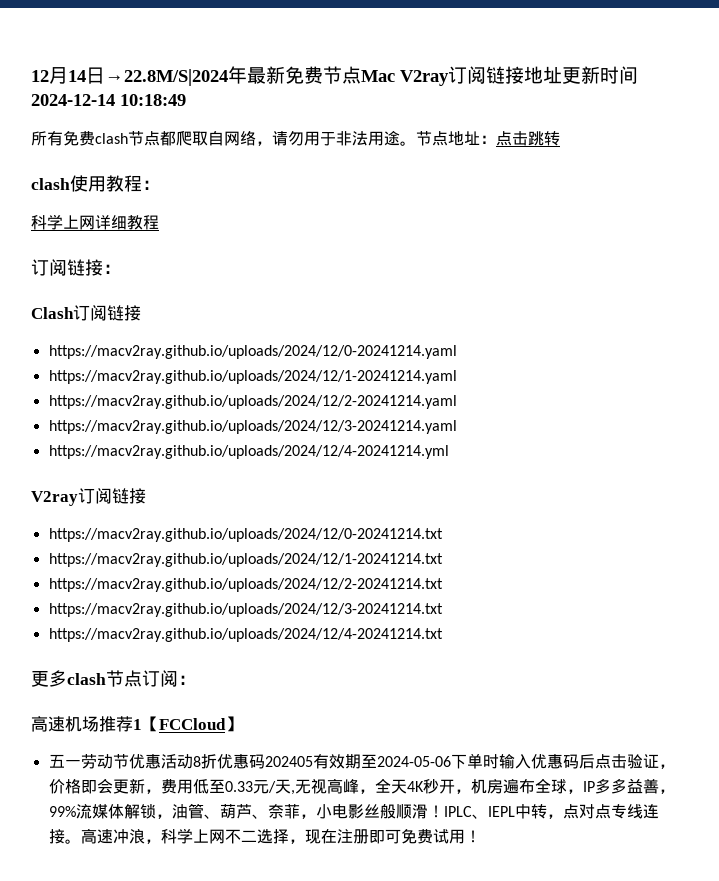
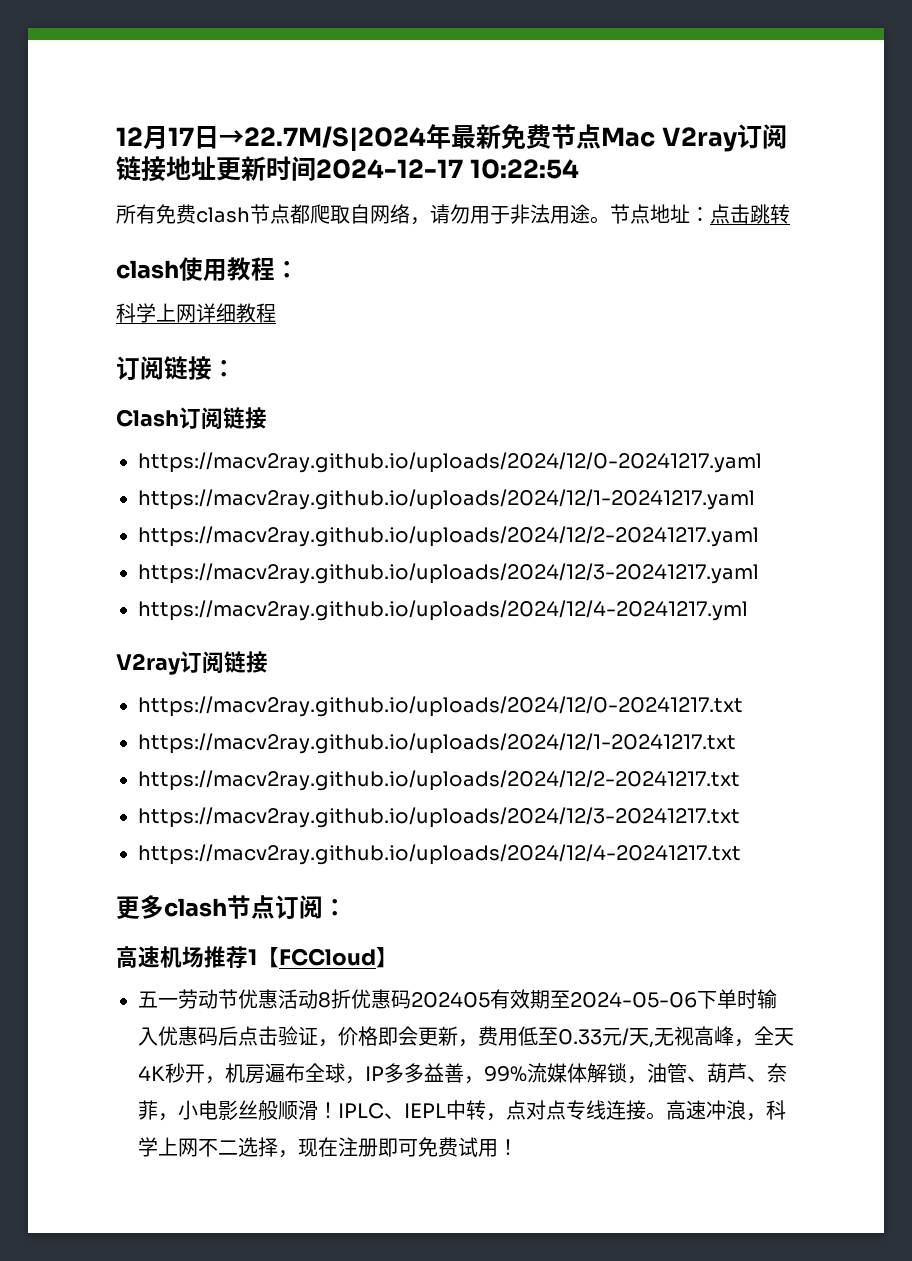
[68,67,228,86] 14日→22.8M/S|2024 -> [168,125,426,151] 17日→22.7M/S|2024
[31,94,186,106] 2024-12-14 10:18:49 -> [316,159,579,179] 2024-12-17 10:22:54
[48,345,457,359] [48,370,457,384] [48,395,457,409] [48,420,457,434] [48,445,449,459] [31,488,146,506] [48,528,443,542] [48,553,443,567] [48,578,443,592] [48,603,443,617] [48,628,443,642] https://macv2ray.github.io/uploads/2024/12/0-20241214.yaml // https://macv2ray.github.io/uploads/2024/12/1-20241214.yaml // https://macv2ray.github.io/uploads/2024/12/2-20241214.yaml // https://macv2ray.github.io/uploads/2024/12/3-20241214.yaml // https://macv2ray.github.io/uploads/2024/12/4-20241214.yml // V2ray订阅链接 // https://macv2ray.github.io/uploads/2024/12/0-20241214.txt // https://macv2ray.github.io/uploads/2024/12/1-20241214.txt // https://macv2ray.github.io/uploads/2024/12/2-20241214.txt // https://macv2ray.github.io/uploads/2024/12/3-20241214.txt // https://macv2ray.github.io/uploads/2024/12/4-20241214.txt -> [138,452,762,473] [138,489,755,510] [138,526,759,547] [138,563,759,584] [138,600,748,621] [116,651,268,675] [138,696,743,717] [138,733,736,754] [138,770,740,791] [138,807,740,828] [138,844,741,865] https://macv2ray.github.io/uploads/2024/12/0-20241217.yaml // https://macv2ray.github.io/uploads/2024/12/1-20241217.yaml // https://macv2ray.github.io/uploads/2024/12/2-20241217.yaml // https://macv2ray.github.io/uploads/2024/12/3-20241217.yaml // https://macv2ray.github.io/uploads/2024/12/4-20241217.yml // V2ray订阅链接 // https://macv2ray.github.io/uploads/2024/12/0-20241217.txt // https://macv2ray.github.io/uploads/2024/12/1-20241217.txt // https://macv2ray.github.io/uploads/2024/12/2-20241217.txt // https://macv2ray.github.io/uploads/2024/12/3-20241217.txt // https://macv2ray.github.io/uploads/2024/12/4-20241217.txt

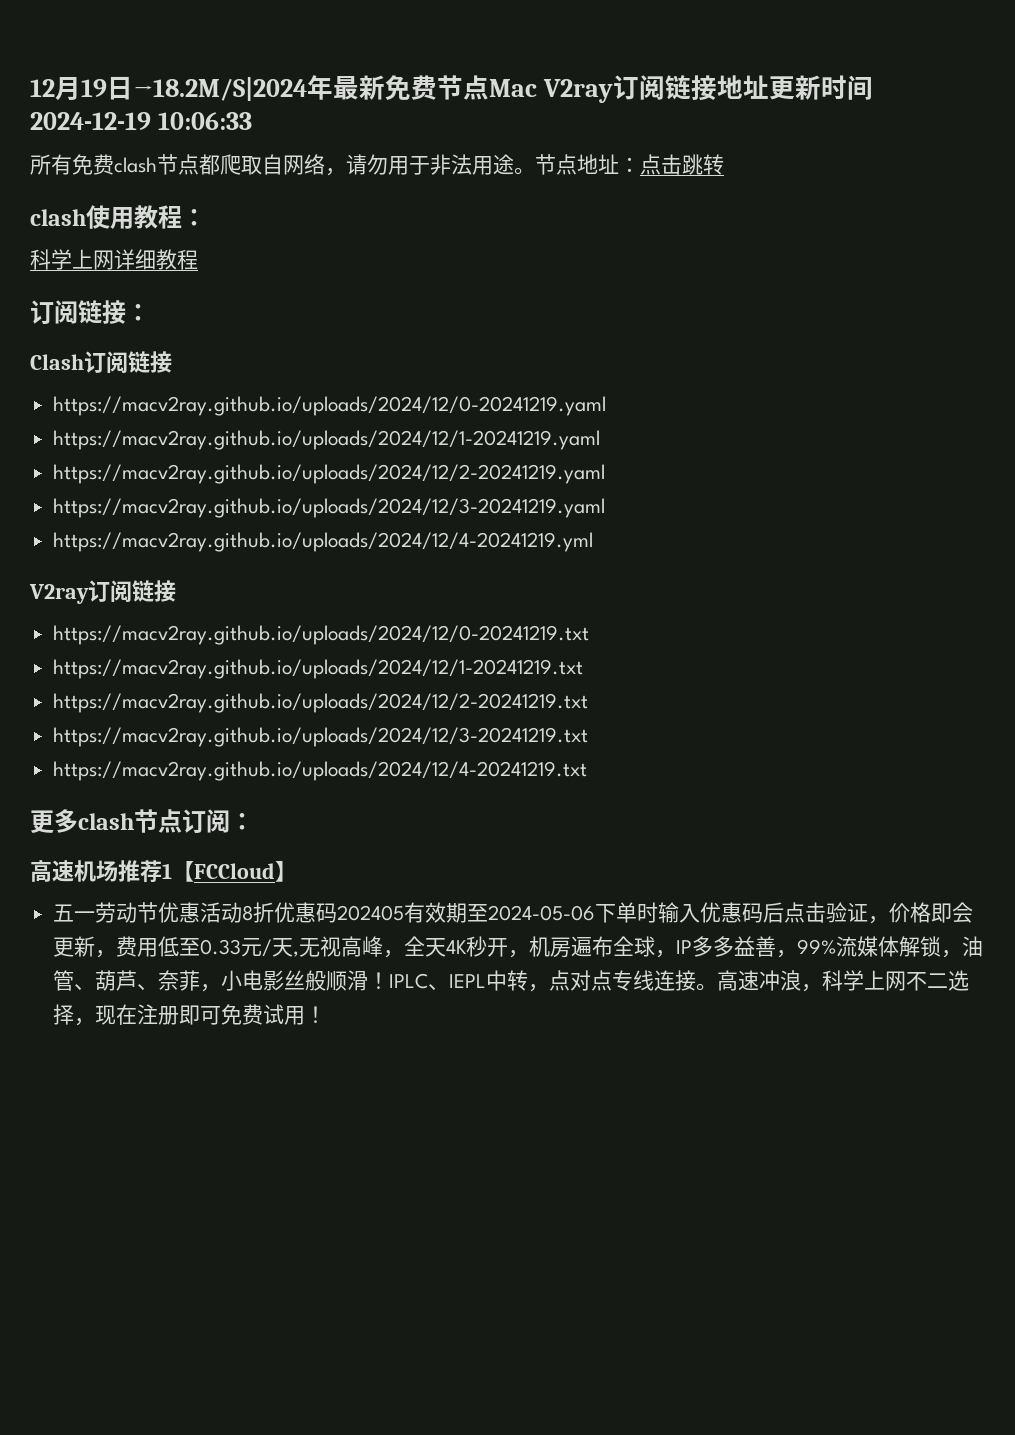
[168,125,426,151] 17日→22.7M/S|2024 -> [81,76,307,101] 19日→18.2M/S|2024
[316,159,579,179] 2024-12-17 10:22:54 -> [30,112,252,130] 2024-12-19 10:06:33
[138,452,762,473] [138,489,755,510] [138,526,759,547] [138,563,759,584] [138,600,748,621] [116,651,268,675] [138,696,743,717] [138,733,736,754] [138,770,740,791] [138,807,740,828] [138,844,741,865] https://macv2ray.github.io/uploads/2024/12/0-20241217.yaml // https://macv2ray.github.io/uploads/2024/12/1-20241217.yaml // https://macv2ray.github.io/uploads/2024/12/2-20241217.yaml // https://macv2ray.github.io/uploads/2024/12/3-20241217.yaml // https://macv2ray.github.io/uploads/2024/12/4-20241217.yml // V2ray订阅链接 // https://macv2ray.github.io/uploads/2024/12/0-20241217.txt // https://macv2ray.github.io/uploads/2024/12/1-20241217.txt // https://macv2ray.github.io/uploads/2024/12/2-20241217.txt // https://macv2ray.github.io/uploads/2024/12/3-20241217.txt // https://macv2ray.github.io/uploads/2024/12/4-20241217.txt -> [53,396,607,416] [53,430,601,450] [53,464,606,484] [53,498,606,518] [53,532,594,552] [29,580,176,604] [53,625,590,645] [53,659,584,679] [53,693,589,713] [53,727,589,747] [53,761,588,781] https://macv2ray.github.io/uploads/2024/12/0-20241219.yaml // https://macv2ray.github.io/uploads/2024/12/1-20241219.yaml // https://macv2ray.github.io/uploads/2024/12/2-20241219.yaml // https://macv2ray.github.io/uploads/2024/12/3-20241219.yaml // https://macv2ray.github.io/uploads/2024/12/4-20241219.yml // V2ray订阅链接 // https://macv2ray.github.io/uploads/2024/12/0-20241219.txt // https://macv2ray.github.io/uploads/2024/12/1-20241219.txt // https://macv2ray.github.io/uploads/2024/12/2-20241219.txt // https://macv2ray.github.io/uploads/2024/12/3-20241219.txt // https://macv2ray.github.io/uploads/2024/12/4-20241219.txt

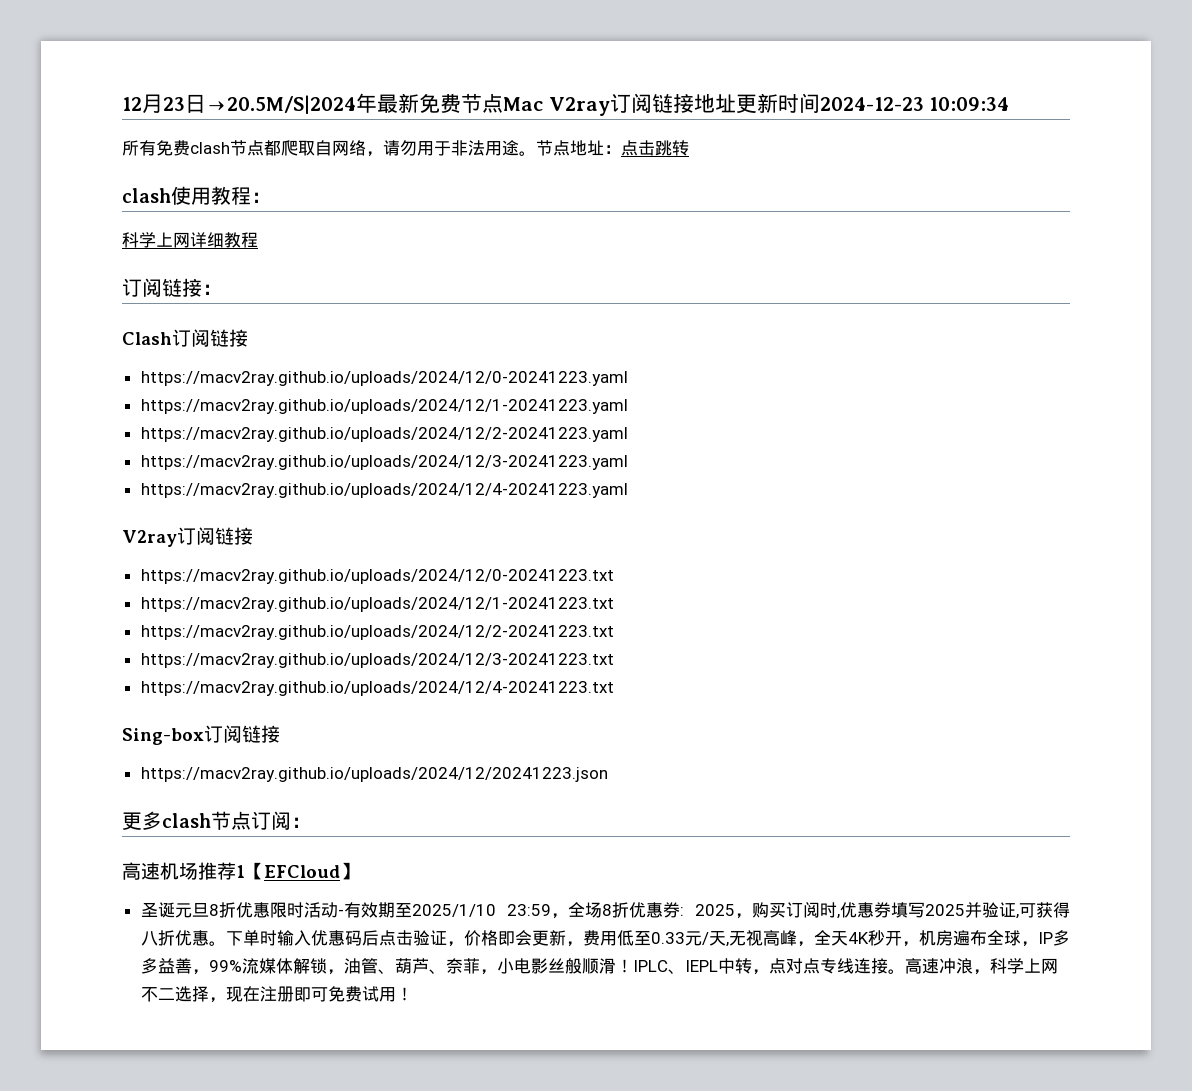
[81,76,307,101] 19日→18.2M/S|2024 -> [163,94,356,114] 23日→20.5M/S|2024
[30,112,252,130] 2024-12-19 10:06:33 -> [819,97,1010,111] 2024-12-23 10:09:34
[53,396,607,416] [53,430,601,450] [53,464,606,484] [53,498,606,518] [53,532,594,552] [29,580,176,604] [53,625,590,645] [53,659,584,679] [53,693,589,713] [53,727,589,747] [53,761,588,781] https://macv2ray.github.io/uploads/2024/12/0-20241219.yaml // https://macv2ray.github.io/uploads/2024/12/1-20241219.yaml // https://macv2ray.github.io/uploads/2024/12/2-20241219.yaml // https://macv2ray.github.io/uploads/2024/12/3-20241219.yaml // https://macv2ray.github.io/uploads/2024/12/4-20241219.yml // V2ray订阅链接 // https://macv2ray.github.io/uploads/2024/12/0-20241219.txt // https://macv2ray.github.io/uploads/2024/12/1-20241219.txt // https://macv2ray.github.io/uploads/2024/12/2-20241219.txt // https://macv2ray.github.io/uploads/2024/12/3-20241219.txt // https://macv2ray.github.io/uploads/2024/12/4-20241219.txt -> [140,371,628,386] [140,399,628,414] [140,427,628,442] [140,455,628,470] [140,483,628,498] [122,527,253,547] [140,569,614,584] [140,597,614,612] [140,625,614,640] [140,653,614,668] [140,681,614,696] [122,725,280,745] [140,767,608,782] https://macv2ray.github.io/uploads/2024/12/0-20241223.yaml // https://macv2ray.github.io/uploads/2024/12/1-20241223.yaml // https://macv2ray.github.io/uploads/2024/12/2-20241223.yaml // https://macv2ray.github.io/uploads/2024/12/3-20241223.yaml // https://macv2ray.github.io/uploads/2024/12/4-20241223.yaml // V2ray订阅链接 // https://macv2ray.github.io/uploads/2024/12/0-20241223.txt // https://macv2ray.github.io/uploads/2024/12/1-20241223.txt // https://macv2ray.github.io/uploads/2024/12/2-20241223.txt // https://macv2ray.github.io/uploads/2024/12/3-20241223.txt // https://macv2ray.github.io/uploads/2024/12/4-20241223.txt // Sing-box订阅链接 // https://macv2ray.github.io/uploads/2024/12/20241223.json
[194,863,275,879] FCCloud -> [264,865,340,878] EFCloud
[53,902,596,923] 五一劳动节优惠活动8折优惠码202405有效期至2024-05-06 -> [140,902,1070,919] [140,930,226,946] 圣诞元旦8折优惠限时活动-有效期至2025/1/10 23:59，全场8折优惠券: 2025，购买订阅时,优惠券填写2025并验证,可获得八折优惠。

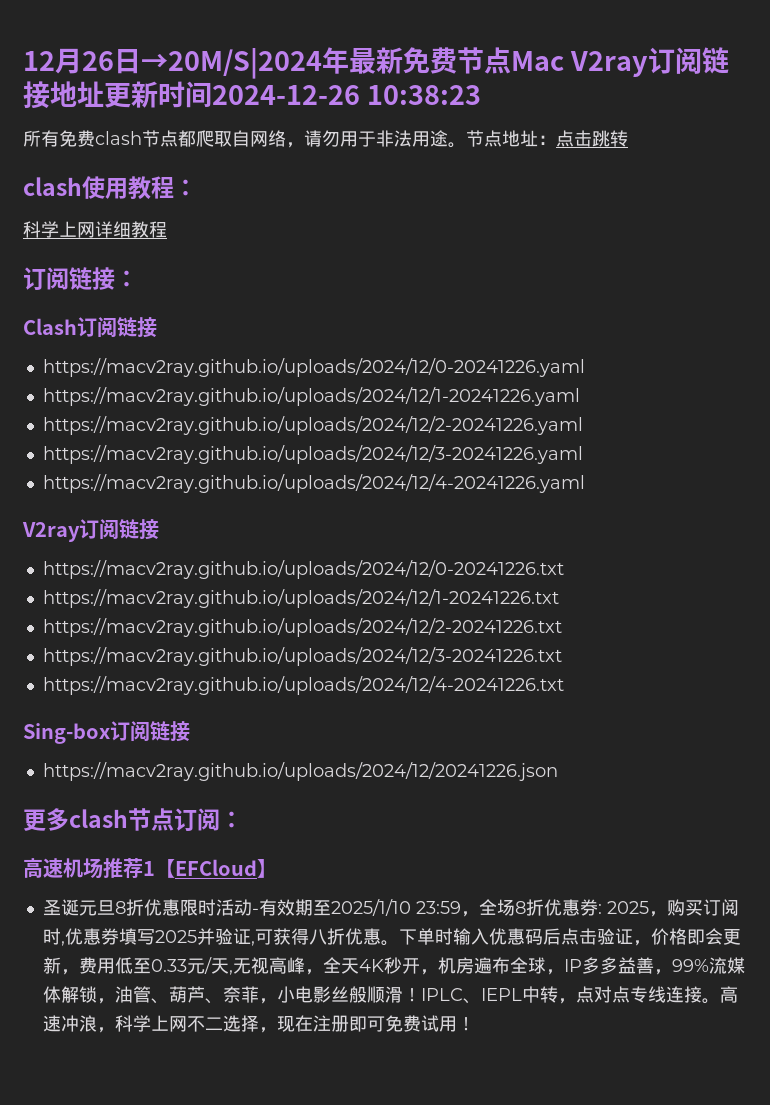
[163,94,356,114] 23日→20.5M/S|2024 -> [82,48,322,79] 26日→20M/S|2024
[819,97,1010,111] 2024-12-23 10:09:34 -> [212,85,482,105] 2024-12-26 10:38:23
[140,371,628,386] [140,399,628,414] [140,427,628,442] [140,455,628,470] [140,483,628,498] [122,527,253,547] [140,569,614,584] [140,597,614,612] [140,625,614,640] [140,653,614,668] [140,681,614,696] https://macv2ray.github.io/uploads/2024/12/0-20241223.yaml // https://macv2ray.github.io/uploads/2024/12/1-20241223.yaml // https://macv2ray.github.io/uploads/2024/12/2-20241223.yaml // https://macv2ray.github.io/uploads/2024/12/3-20241223.yaml // https://macv2ray.github.io/uploads/2024/12/4-20241223.yaml // V2ray订阅链接 // https://macv2ray.github.io/uploads/2024/12/0-20241223.txt // https://macv2ray.github.io/uploads/2024/12/1-20241223.txt // https://macv2ray.github.io/uploads/2024/12/2-20241223.txt // https://macv2ray.github.io/uploads/2024/12/3-20241223.txt // https://macv2ray.github.io/uploads/2024/12/4-20241223.txt -> [42,358,585,377] [42,387,580,406] [42,416,583,435] [42,445,583,464] [42,474,585,493] [22,519,159,542] [42,560,564,579] [42,589,559,608] [42,618,562,637] [42,647,562,666] [42,676,564,695] https://macv2ray.github.io/uploads/2024/12/0-20241226.yaml // https://macv2ray.github.io/uploads/2024/12/1-20241226.yaml // https://macv2ray.github.io/uploads/2024/12/2-20241226.yaml // https://macv2ray.github.io/uploads/2024/12/3-20241226.yaml // https://macv2ray.github.io/uploads/2024/12/4-20241226.yaml // V2ray订阅链接 // https://macv2ray.github.io/uploads/2024/12/0-20241226.txt // https://macv2ray.github.io/uploads/2024/12/1-20241226.txt // https://macv2ray.github.io/uploads/2024/12/2-20241226.txt // https://macv2ray.github.io/uploads/2024/12/3-20241226.txt // https://macv2ray.github.io/uploads/2024/12/4-20241226.txt
[140,767,608,782] https://macv2ray.github.io/uploads/2024/12/20241223.json -> [42,762,558,781] https://macv2ray.github.io/uploads/2024/12/20241226.json

